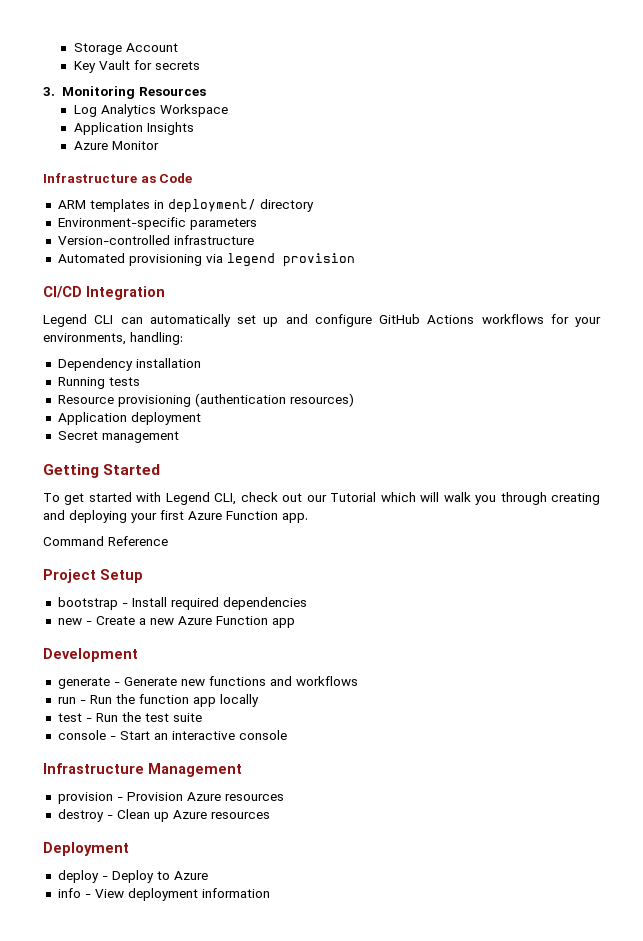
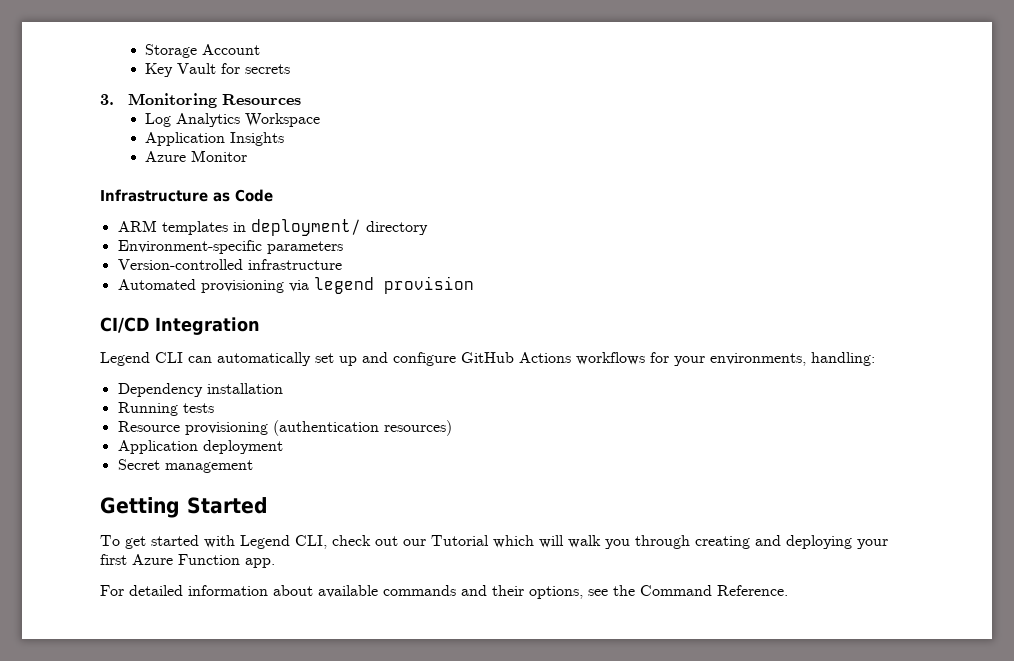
[43,536,168,546] [43,569,143,583] [57,597,307,610] [57,616,295,628] [43,648,138,662] [57,676,358,689] [57,694,259,707] [57,712,202,722] [57,730,287,740] [43,763,242,777] [57,792,284,804] [57,809,270,822] [43,842,129,856] [57,870,208,883] [57,888,270,901] Command Reference // Project Setup // bootstrap - Install required dependencies // new - Create a new Azure Function app // Development // generate - Generate new functions and workflows // run - Run the function app locally // test - Run the test suite // console - Start an interactive console // Infrastructure Management // provision - Provision Azure resources // destroy - Clean up Azure resources // Deployment // deploy - Deploy to Azure // info - View deployment information -> [100,585,788,599] For detailed information about available commands and their options, see the Command Reference.

